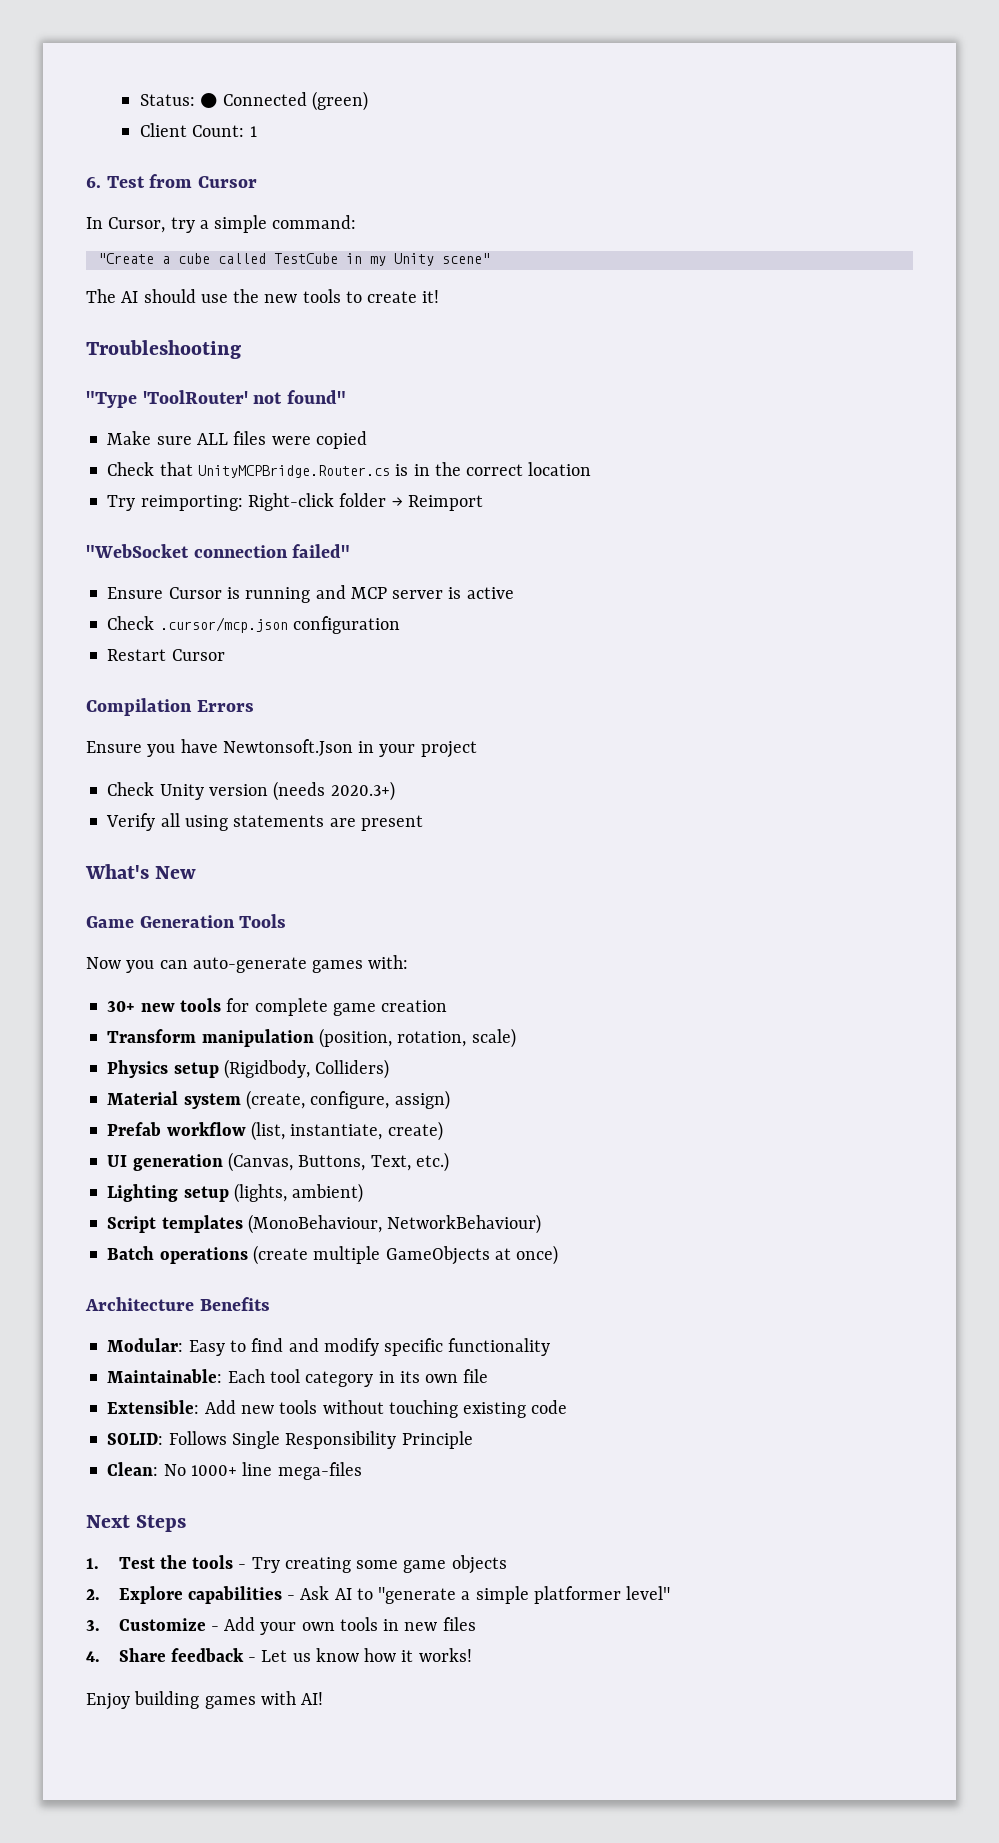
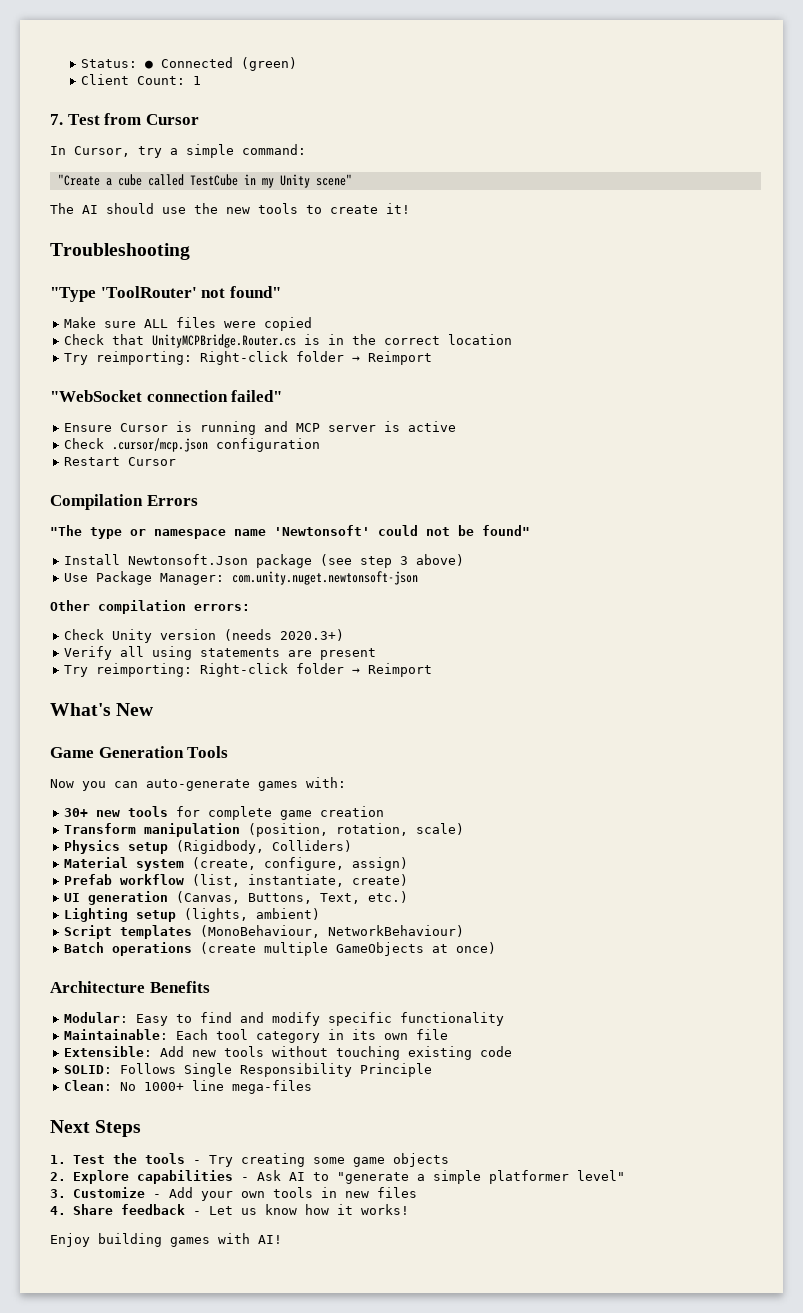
[86,177,101,188] 6. -> [50,114,63,125] 7.
[86,739,477,758] Ensure you have Newtonsoft.Json in your project -> [50,525,530,539] [64,554,465,568] [64,571,419,585] [50,600,250,614] "The type or namespace name 'Newtonsoft' could not be found" // Install Newtonsoft.Json package (see step 3 above) // Use Package Manager: com.unity.nuget.newtonsoft-json // Other compilation errors:
(423, 823) none -> [64,663,433,677] // Try reimporting: Right-click folder → Reimport

